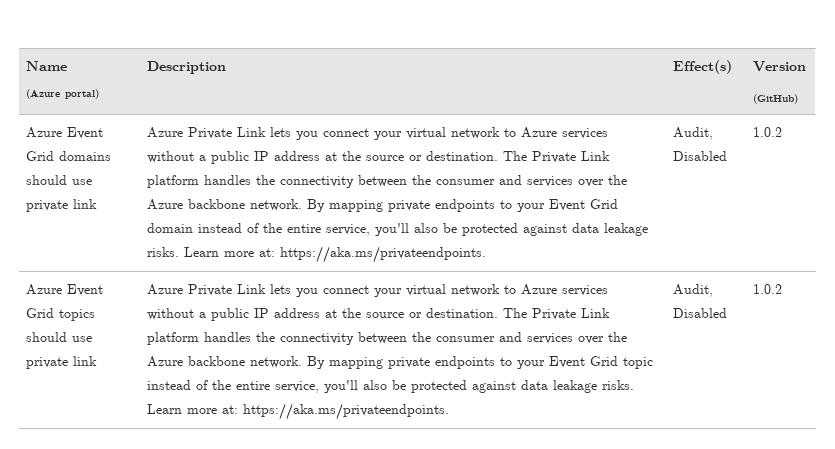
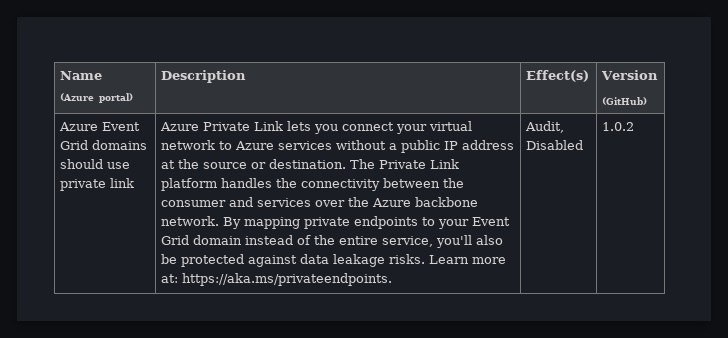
[26,284,104,296] [26,308,96,321] [26,332,93,342] [26,356,98,369] [147,284,609,297] [147,308,611,321] [147,332,628,345] [147,356,654,369] [147,380,635,393] [147,403,450,420] [673,284,714,297] [673,308,728,318] [753,284,783,294] // Azure Event Grid topics should use private link | Azure Private Link lets you connect your virtual network to Azure services without a public IP address at the source or destination. The Private Link platform handles the connectivity between the consumer and services over the Azure backbone network. By mapping private endpoints to your Event Grid topic instead of the entire service, you'll also be protected against data leakage risks. Learn more at: https://aka.ms/privateendpoints. | Audit, Disabled | 1.0.2 -> (634, 126) none

